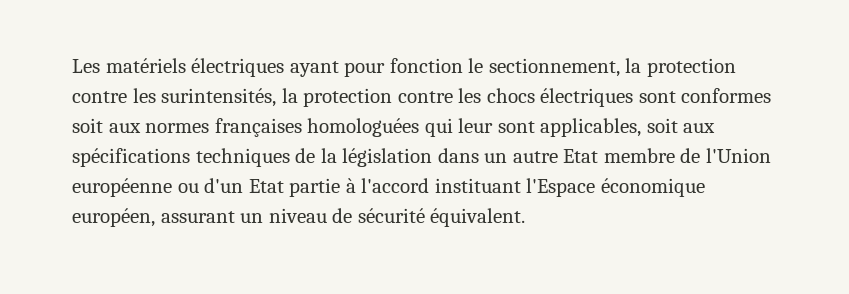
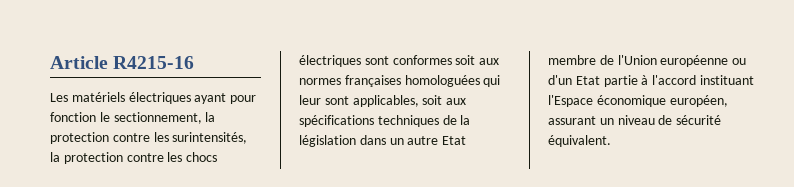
(72, 66) none -> [50,56,195,69] Article R4215-16 //

